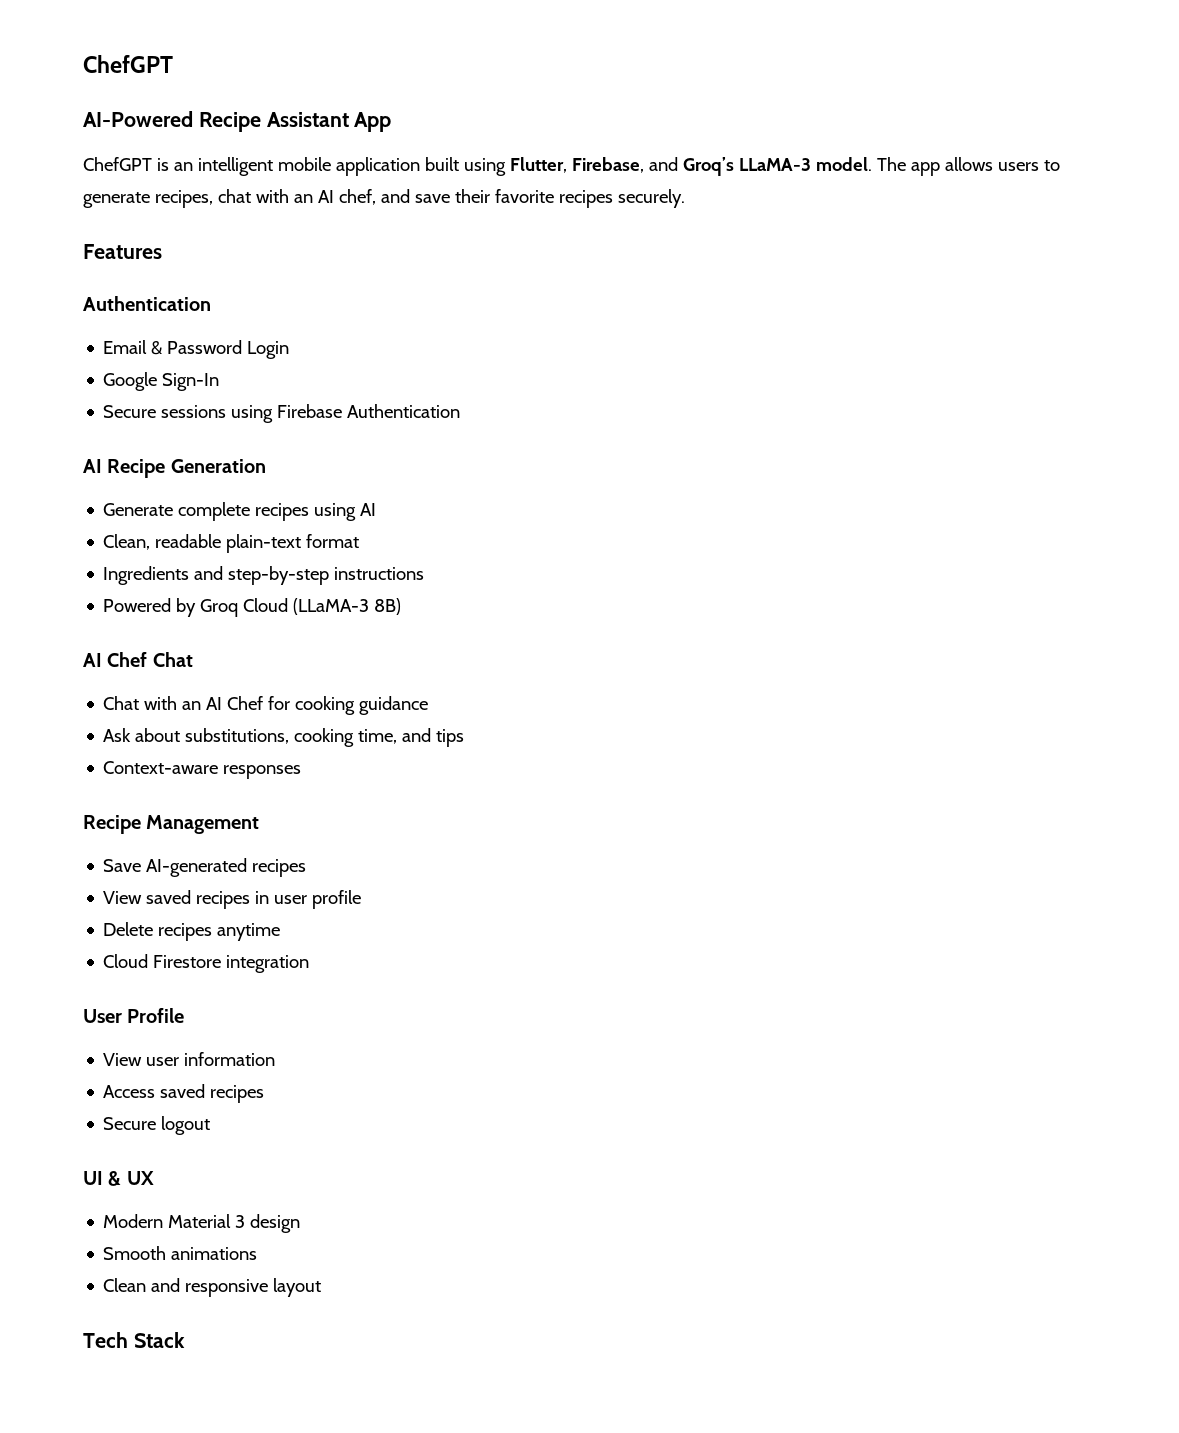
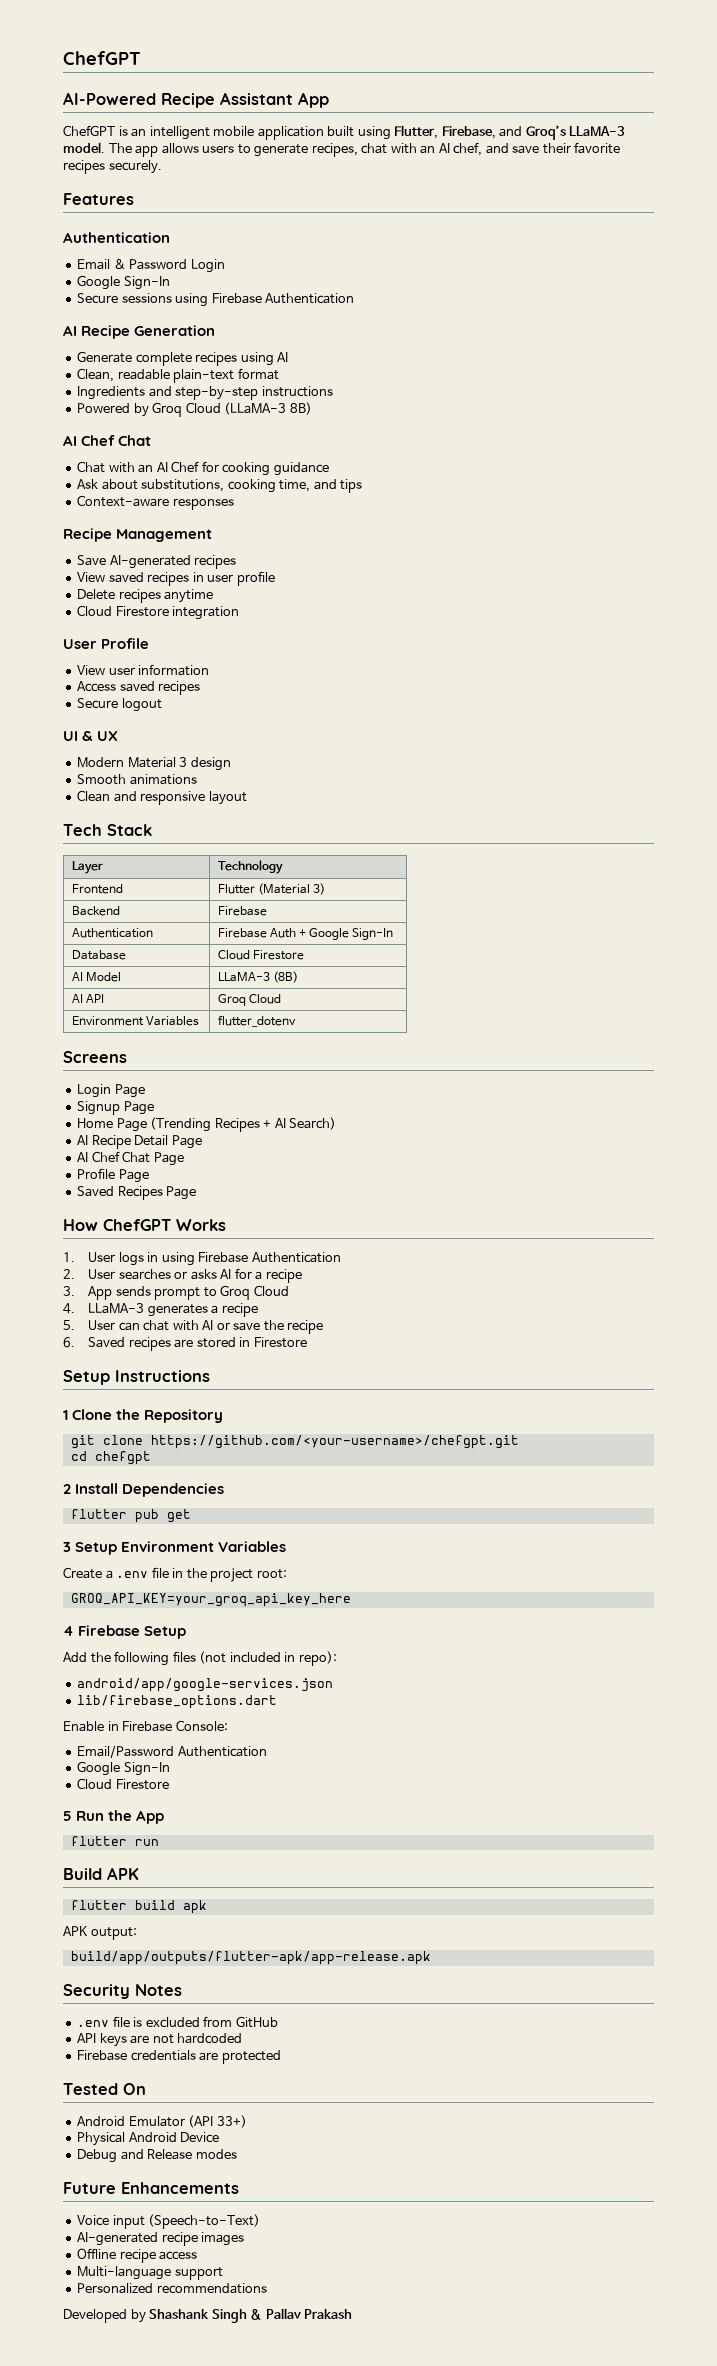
(185, 1340) none -> [71,861,103,874] [217,860,283,874] [71,884,123,894] [217,883,325,895] [71,906,120,916] [217,906,267,916] [71,928,153,938] [217,928,394,940] [71,950,126,960] [217,950,304,960] [71,972,121,982] [217,971,298,983] [71,994,104,1003] [217,994,281,1006] [71,1016,199,1026] [217,1015,296,1027] [63,1051,127,1063] [77,1084,145,1098] [77,1101,154,1115] [77,1117,337,1132] [77,1135,202,1149] [77,1151,184,1166] [77,1168,149,1183] [77,1186,197,1200] [63,1219,226,1231] [63,1252,341,1266] [63,1268,302,1283] [63,1285,289,1300] [63,1303,258,1317] [63,1320,324,1334] [63,1337,307,1351] [63,1370,210,1385] [63,1409,224,1423] [70,1435,519,1449] [70,1451,151,1465] [63,1483,225,1497] [70,1509,191,1523] [63,1541,287,1555] [63,1567,287,1582] [70,1593,351,1607] [63,1625,187,1639] [63,1651,337,1666] [77,1678,334,1692] [77,1695,278,1709] [63,1720,228,1732] [77,1745,267,1758] [77,1761,170,1776] [77,1778,169,1790] [63,1810,165,1824] [70,1836,159,1846] [63,1867,139,1880] [70,1900,207,1914] [63,1926,137,1940] [70,1951,431,1965] [63,1984,182,1999] [77,2016,278,2028] [77,2033,243,2047] [77,2050,281,2064] [63,2083,146,2095] [77,2115,247,2128] [77,2132,220,2146] [77,2149,237,2163] [63,2182,239,2194] [77,2214,261,2229] [77,2232,245,2246] [77,2248,198,2263] [77,2266,223,2280] [77,2283,267,2294] [63,2308,353,2323] // Layer | Technology // Frontend | Flutter (Material 3) // Backend | Firebase // Authentication | Firebase Auth + Google Sign-In // Database | Cloud Firestore // AI Model | LLaMA-3 (8B) // AI API | Groq Cloud // Environment Variables | flutter_dotenv // Screens // Login Page // Signup Page // Home Page (Trending Recipes + AI Search) // AI Recipe Detail Page // AI Chef Chat Page // Profile Page // Saved Recipes Page // How ChefGPT Works // 1. User logs in using Firebase Authentication // 2. User searches or asks AI for a recipe // 3. App sends prompt to Groq Cloud // 4. LLaMA-3 generates a recipe // 5. User can chat with AI or save the recipe // 6. Saved recipes are stored in Firestore // Setup Instructions // 1 Clone the Repository // git clone https://github.com/<your-username>/chefgpt.git // cd chefgpt // 2 Install Dependencies // flutter pub get // 3 Setup Environment Variables // Create a .env file in the project root: // GROQ_API_KEY=your_groq_api_key_here // 4 Firebase Setup // Add the following files (not included in repo): // android/app/google-services.json // lib/firebase_options.dart // Enable in Firebase Console: // Email/Password Authentication // Google Sign-In // Cloud Firestore // 5 Run the App // flutter run // Build APK // flutter build apk // APK output: // build/app/outputs/flutter-apk/app-release.apk // Security Notes // .env file is excluded from GitHub // API keys are not hardcoded // Firebase credentials are protected // Tested On // Android Emulator (API 33+) // Physical Android Device // Debug and Release modes // Future Enhancements // Voice input (Speech-to-Text) // AI-generated recipe images // Offline recipe access // Multi-language support // Personalized recommendations // Developed by Shashank Singh & Pallav Prakash

